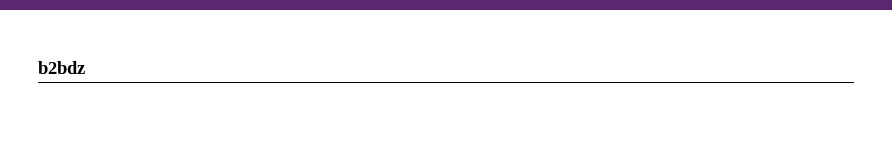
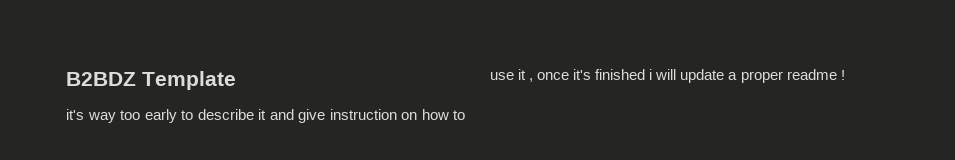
[38,61,85,74] b2bdz -> [66,71,236,90] [66,109,465,123] [490,69,845,83] B2BDZ Template // it's way too early to describe it and give instruction on how to use it , once it's finished i will update a proper readme !

